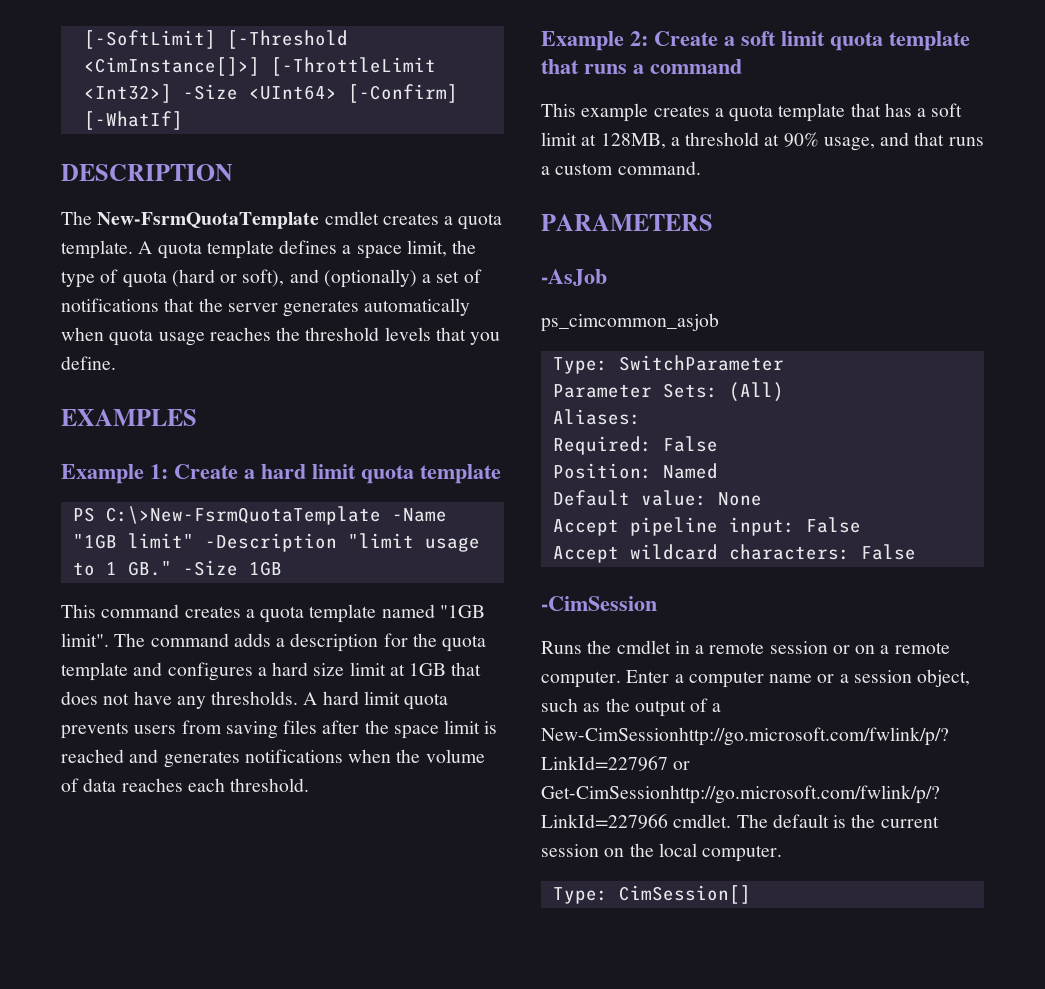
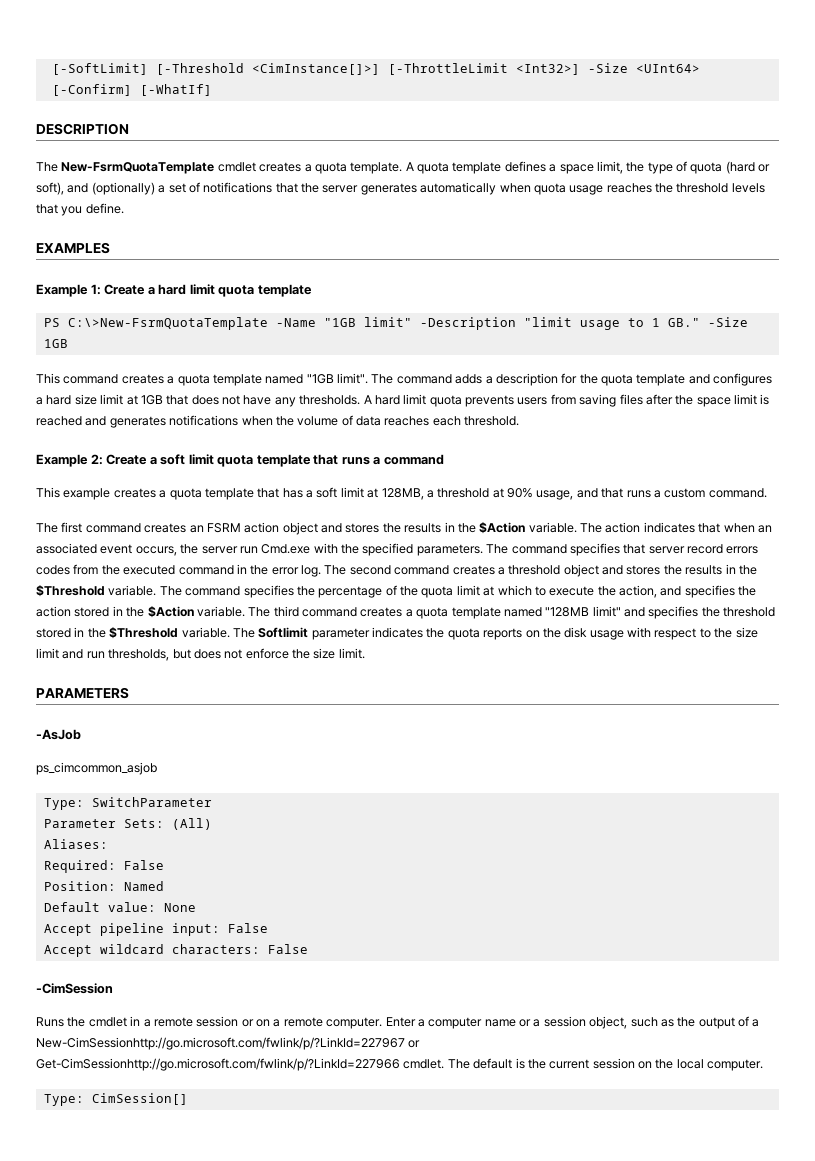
(701, 168) none -> [36,522,772,535] [36,543,759,556] [36,564,757,577] [36,585,757,598] [36,606,776,619] [36,627,758,640] [36,648,365,661] // The first command creates an FSRM action object and stores the results in the $Action variable. The action indicates that when an associated event occurs, the server run Cmd.exe with the specified parameters. The command specifies that server record errors codes from the executed command in the error log. The second command creates a threshold object and stores the results in the $Threshold variable. The command specifies the percentage of the quota limit at which to execute the action, and specifies the action stored in the $Action variable. The third command creates a quota template named "128MB limit" and specifies the threshold stored in the $Threshold variable. The Softlimit parameter indicates the quota reports on the disk usage with respect to the size limit and run thresholds, but does not enforce the size limit.

